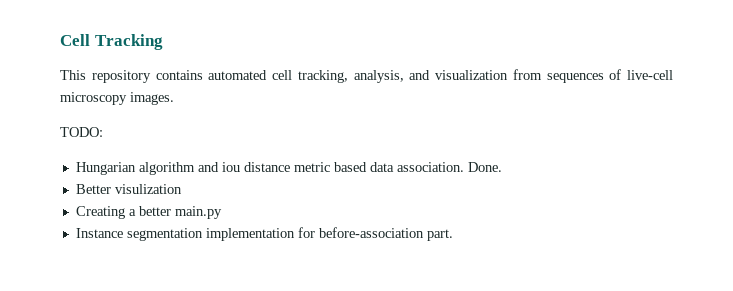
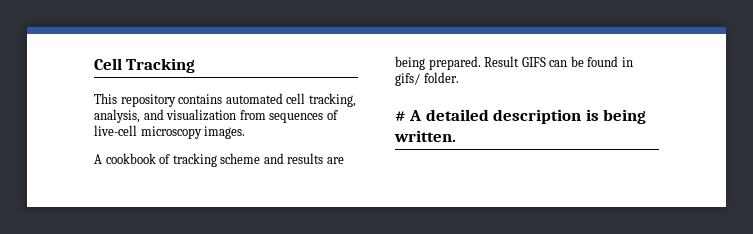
[60,127,103,137] [75,162,502,175] [75,184,182,194] [75,206,222,219] [75,227,453,241] TODO: // Hungarian algorithm and iou distance metric based data association. Done. // Better visulization // Creating a better main.py // Instance segmentation implementation for before-association part. -> [94,153,344,167] [395,56,633,70] [395,72,459,86] [395,109,647,124] [394,130,456,142] A cookbook of tracking scheme and results are being prepared. Result GIFS can be found in gifs/ folder. // # A detailed description is being written.

